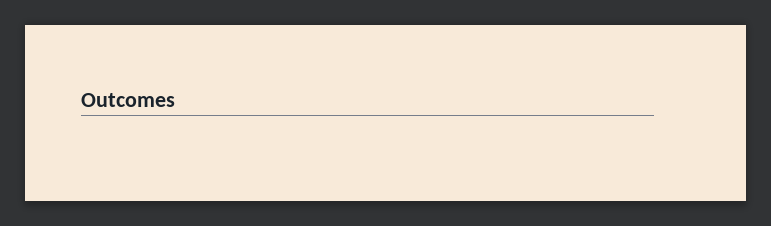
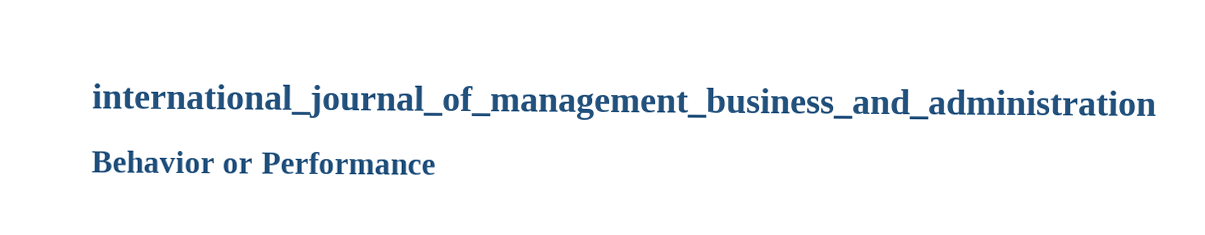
[81,93,175,107] Outcomes -> [91,83,1157,124] [91,150,436,175] international_journal_of_management_business_and_administration // Behavior or Performance

